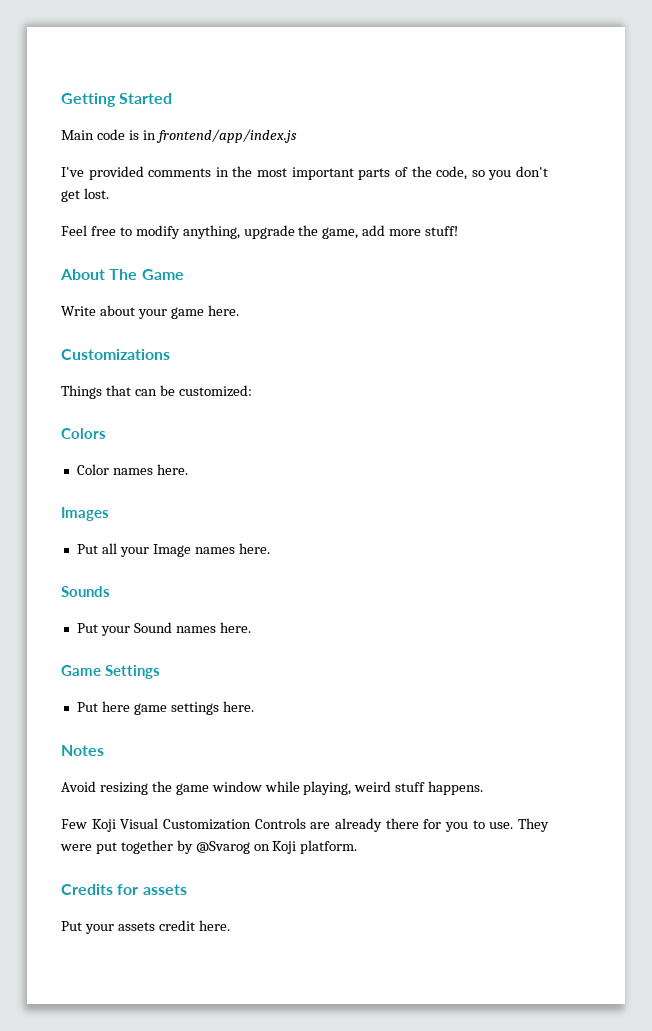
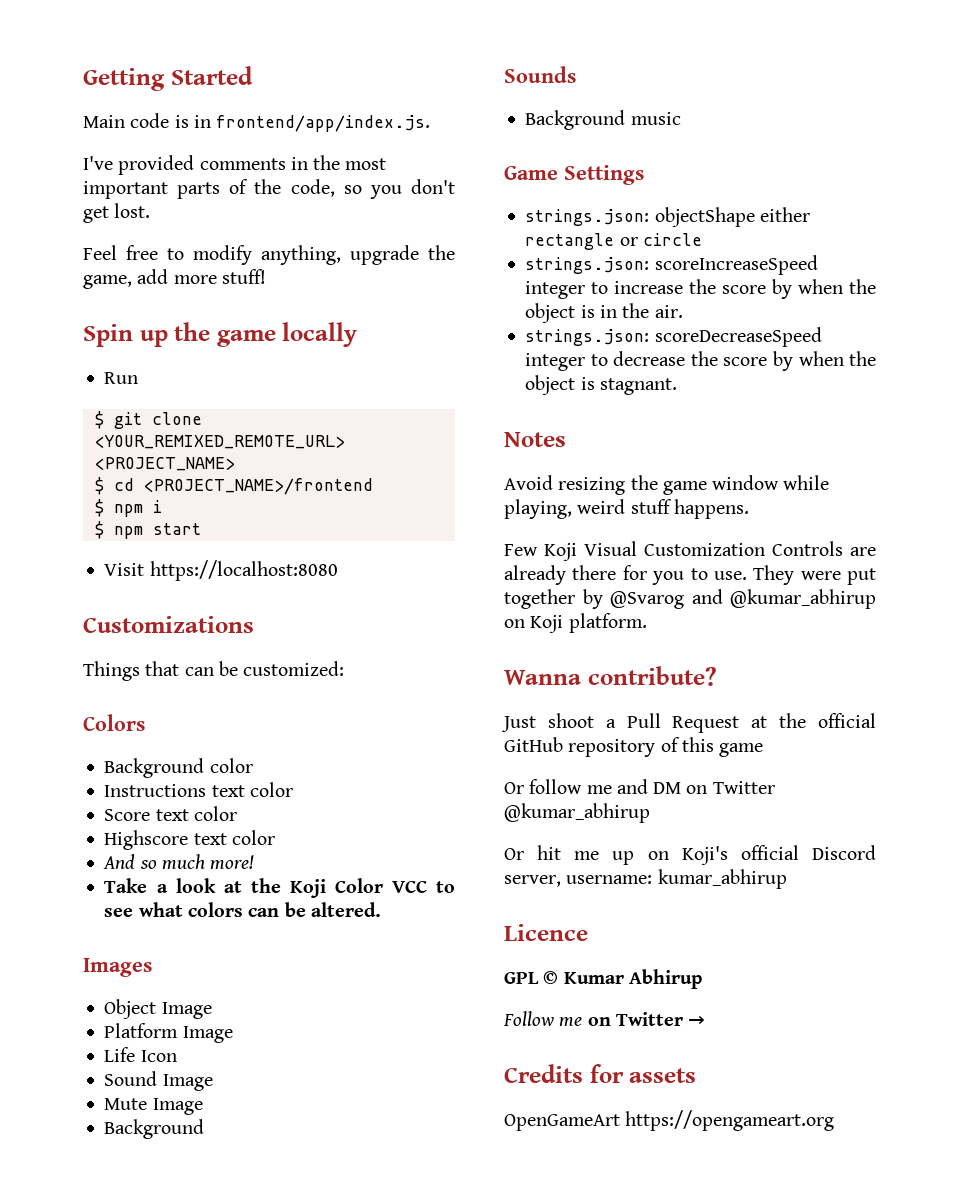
[155,129,297,143] frontend/app/index.js -> [216,115,431,132] frontend/app/index.js.
[60,269,184,280] [61,305,239,319] About The Game // Write about your game here. -> [83,322,358,347] [104,372,139,384] [94,411,202,429] [94,435,345,449] [94,457,235,471] [94,477,373,495] [94,499,162,517] [94,521,201,539] [104,560,338,581] Spin up the game locally // Run // $ git clone <YOUR_REMIXED_REMOTE_URL> <PROJECT_NAME> // $ cd <PROJECT_NAME>/frontend // $ npm i // $ npm start // Visit https://localhost:8080
[76,464,188,475] [61,507,109,521] [76,543,270,557] [61,586,110,597] [76,622,251,636] [61,665,161,679] [76,701,254,715] Color names here. // Images // Put all your Image names here. // Sounds // Put your Sound names here. // Game Settings // Put here game settings here. -> [104,758,253,778] [104,782,293,797] [104,806,237,821] [104,830,275,850] [103,854,255,870] [104,878,455,898] [104,902,381,917] [83,958,152,977] [104,999,212,1019] [104,1023,233,1043] [104,1047,177,1062] [104,1071,213,1091] [104,1098,203,1115] [104,1119,205,1139] [504,66,576,83] [525,110,681,130] [504,165,644,185] [525,207,810,227] [525,233,702,250] [525,255,818,275] [525,279,876,299] [525,303,683,323] [525,327,822,347] [525,351,876,371] [525,375,677,395] Background color // Instructions text color // Score text color // Highscore text color // And so much more! // Take a look at the Koji Color VCC to see what colors can be altered. // Images // Object Image // Platform Image // Life Icon // Sound Image // Mute Image // Background // Sounds // Background music // Game Settings // strings.json: objectShape either rectangle or circle // strings.json: scoreIncreaseSpeed integer to increase the score by when the object is in the air. // strings.json: scoreDecreaseSpeed integer to decrease the score by when the object is stagnant.
(250, 847) none -> [691,589,876,609] and @kumar_abhirup
[61,884,187,895] [61,920,230,934] Credits for assets // Put your assets credit here. -> [504,666,717,686] [501,713,876,733] [504,737,764,757] [504,779,775,794] [504,803,650,823] [504,845,876,865] [504,869,787,889] [504,924,588,941] [504,969,702,989] [503,1011,706,1027] [504,1064,697,1083] [504,1110,835,1131] Wanna contribute? // Just shoot a Pull Request at the official GitHub repository of this game // Or follow me and DM on Twitter @kumar_abhirup // Or hit me up on Koji's official Discord server, username: kumar_abhirup // Licence // GPL © Kumar Abhirup // Follow me on Twitter → // Credits for assets // OpenGameArt https://opengameart.org

